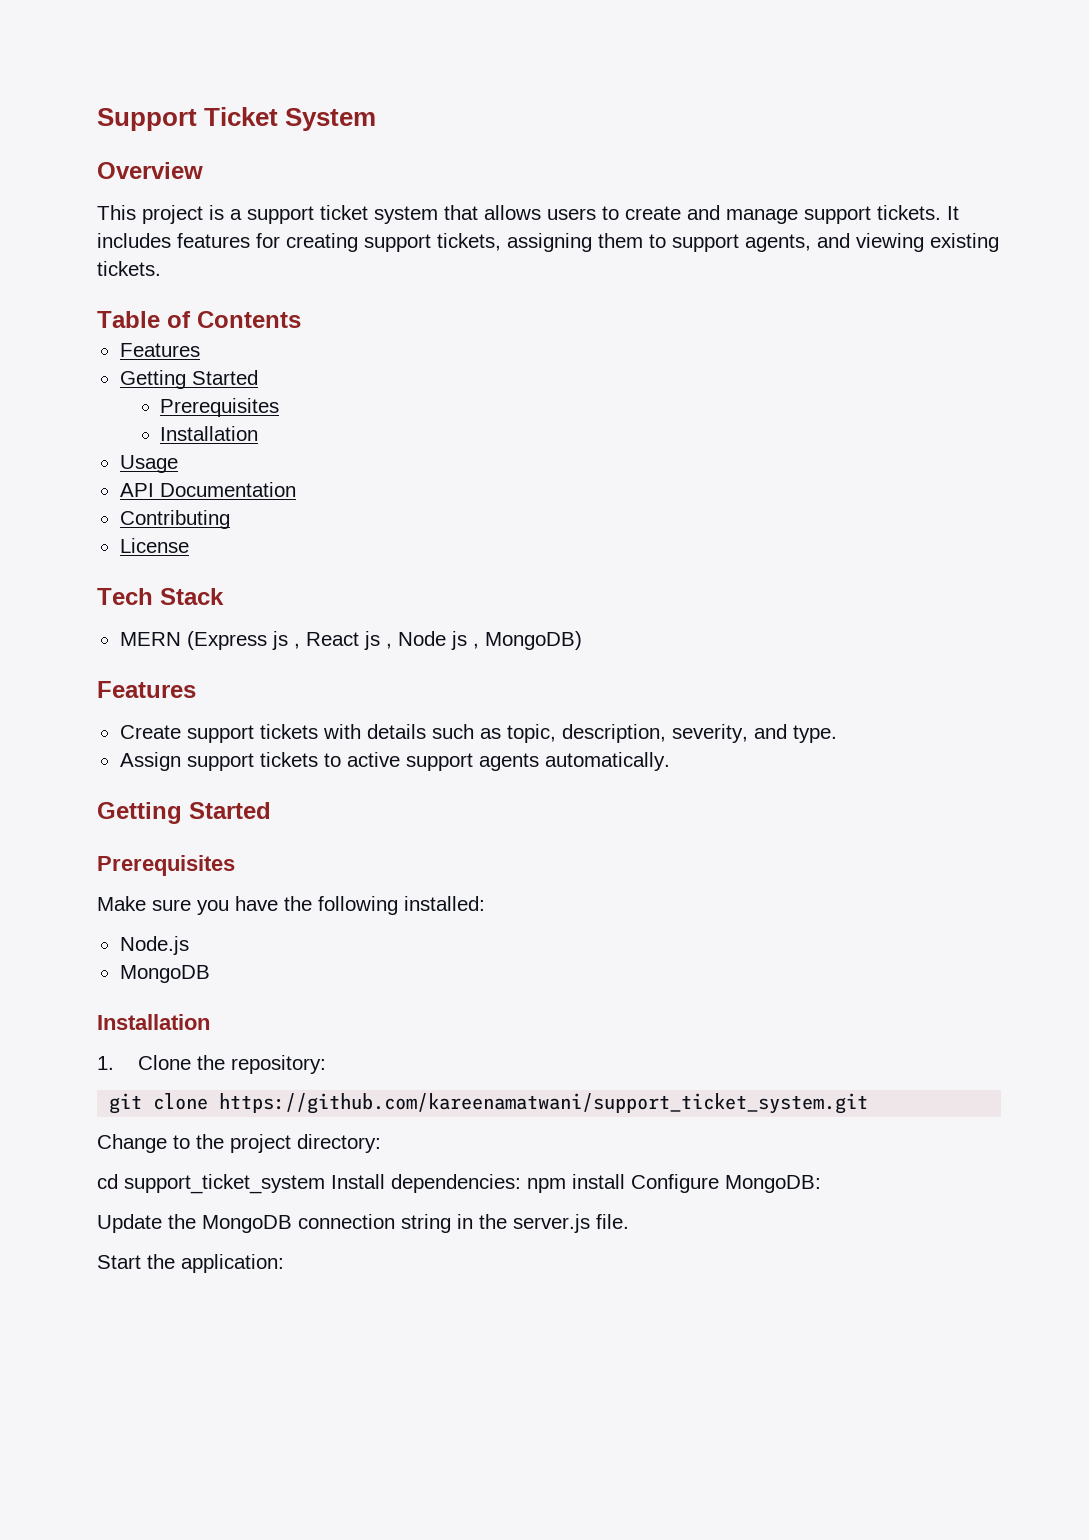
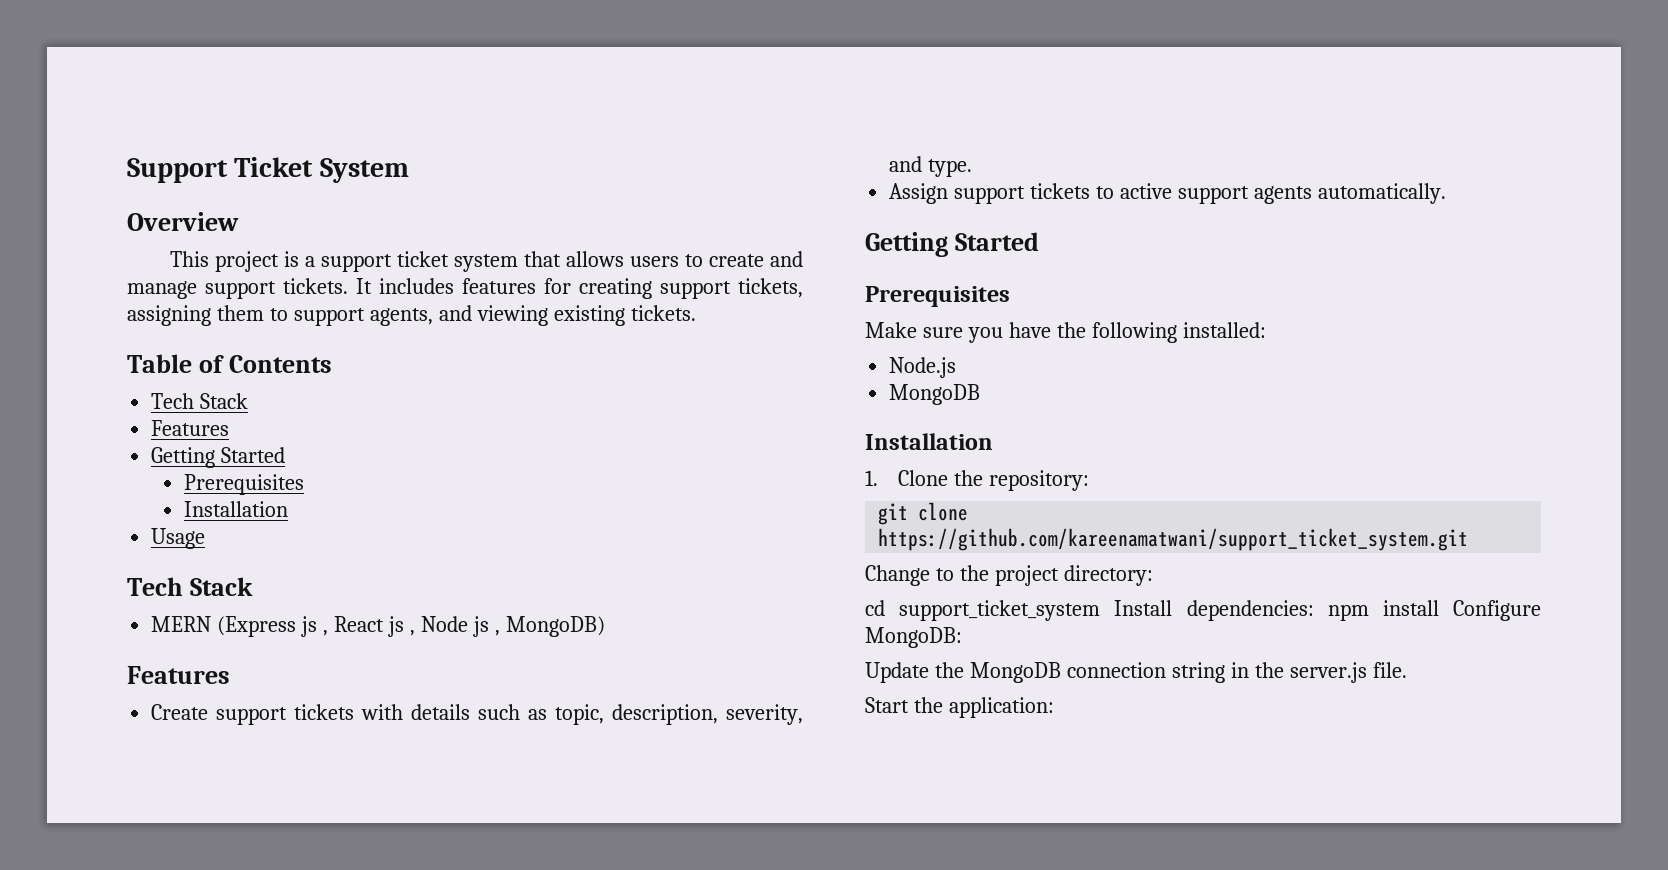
(301, 319) none -> [151,393,249,409] // Tech Stack
[119,482,296,497] [119,510,230,529] [119,538,189,553] // API Documentation // Contributing // License -> (206, 538) none

